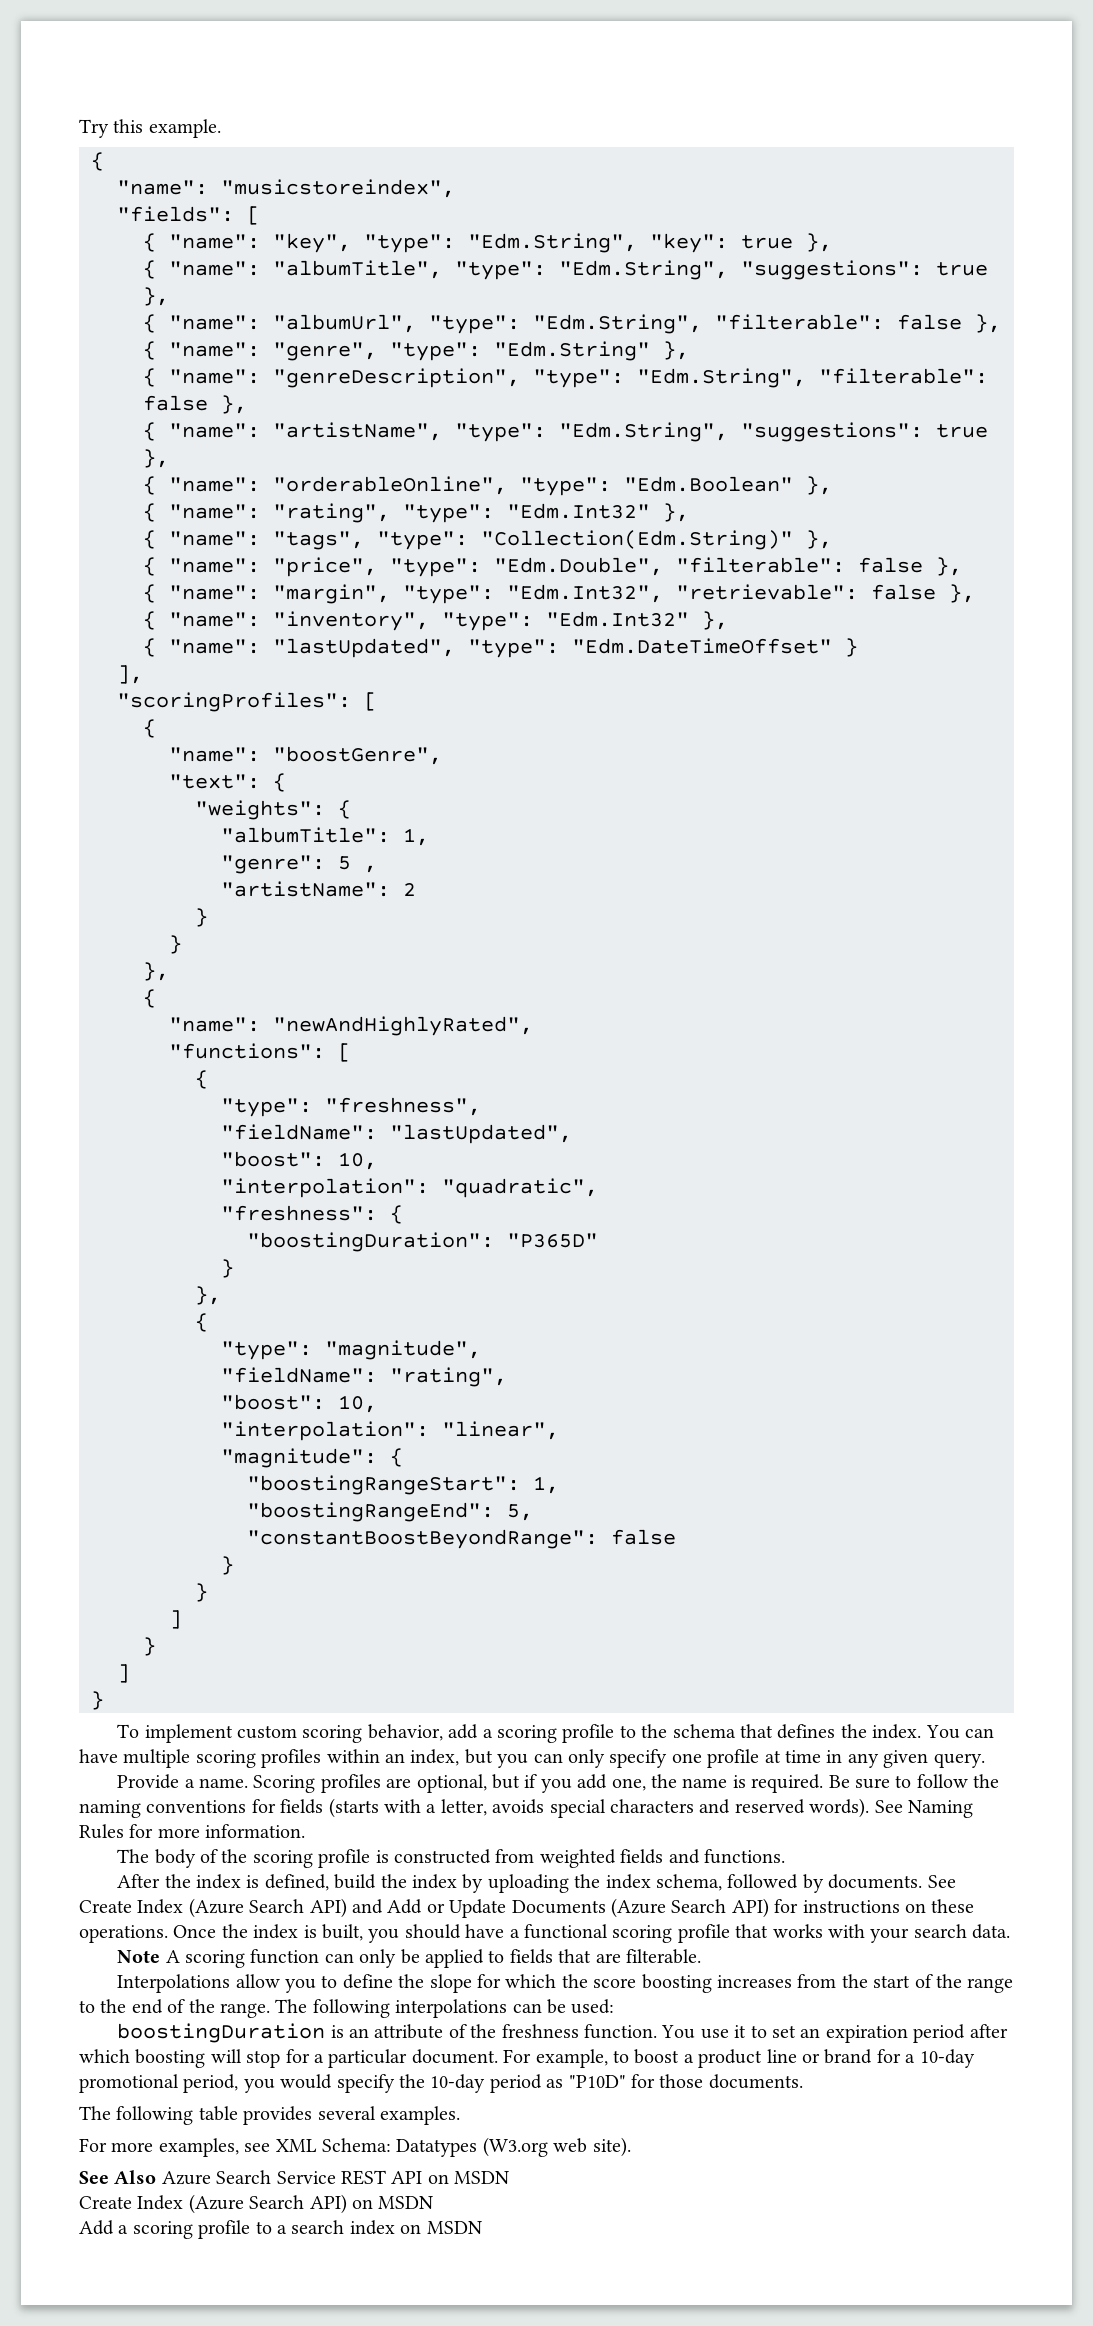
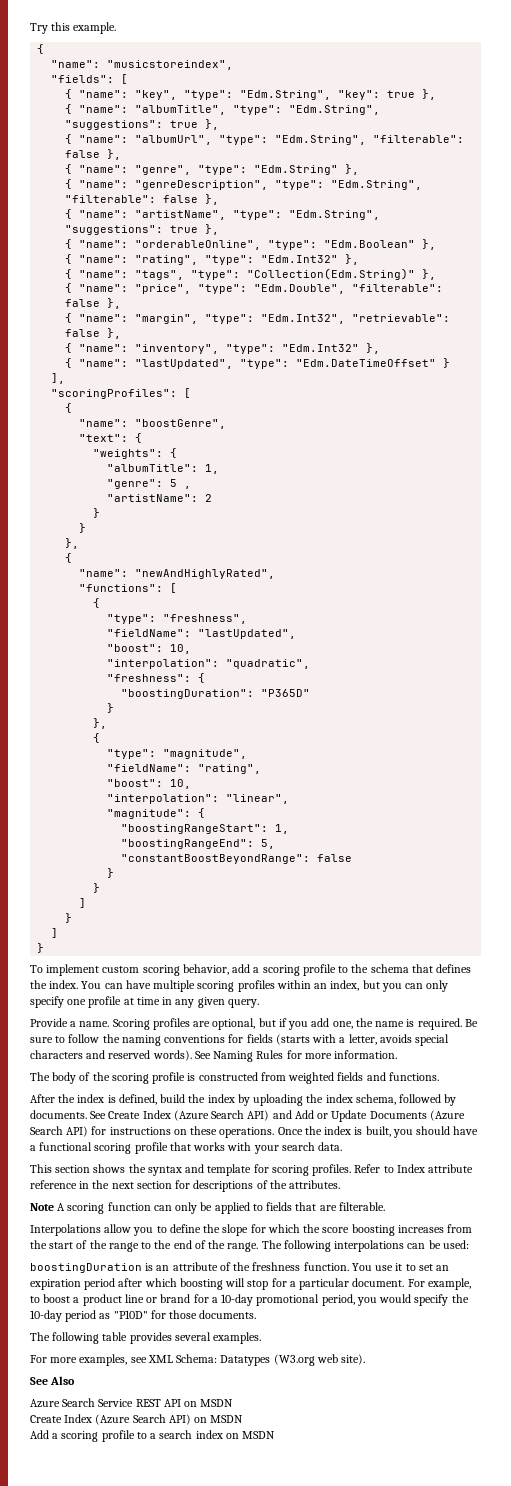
(1011, 1931) none -> [30,1164,474,1176] [30,1180,341,1192] // This section shows the syntax and template for scoring profiles. Refer to Index attribute reference in the next section for descriptions of the attributes.
(157, 2177) none -> (76, 1380) //

